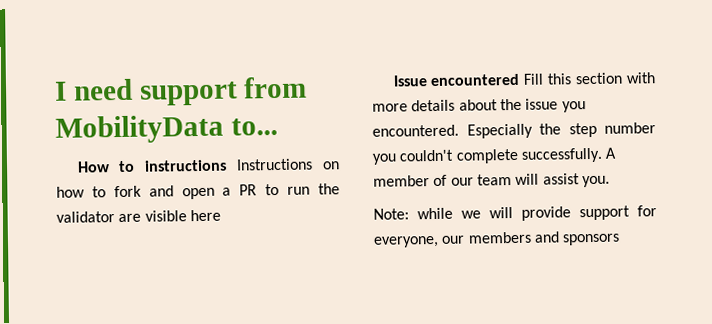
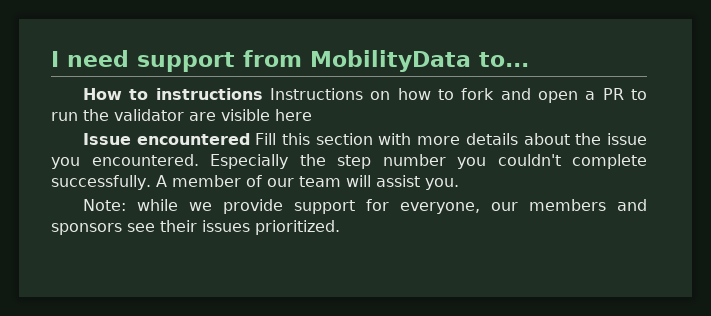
[489,207,513,219] will -> (212, 206) none
(621, 239) none -> [127,220,340,235] see their issues prioritized.

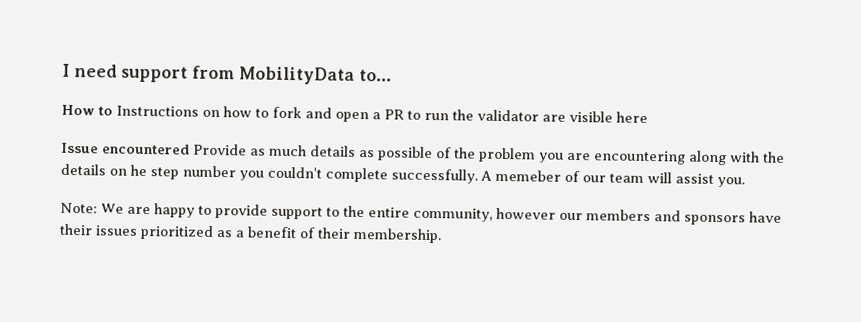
[155,88,263,100] instructions -> (113, 111) none
[255,133,648,145] [51,154,326,169] Fill this section with more details about the issue you encountered. Especially the -> [193,143,785,166] [60,163,147,177] Provide as much details as possible of the problem you are encountering along with the details on he
[171,175,241,187] member -> [495,169,561,182] memeber
[136,199,480,214] while we provide support for everyone, -> [101,203,556,222] We are happy to provide support to the entire community, however
[127,223,155,232] see -> [749,211,782,223] have
[255,220,340,235] prioritized. -> [140,224,442,244] prioritized as a benefit of their membership.

